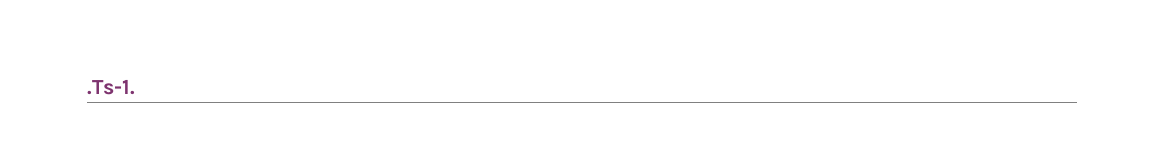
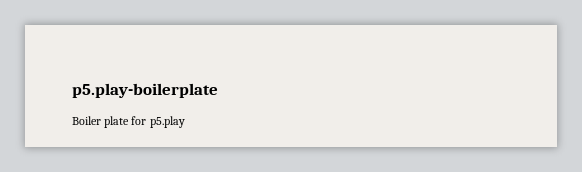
[87,79,135,95] .Ts-1. -> [72,83,218,98] [72,116,185,128] p5.play-boilerplate // Boiler plate for p5.play

